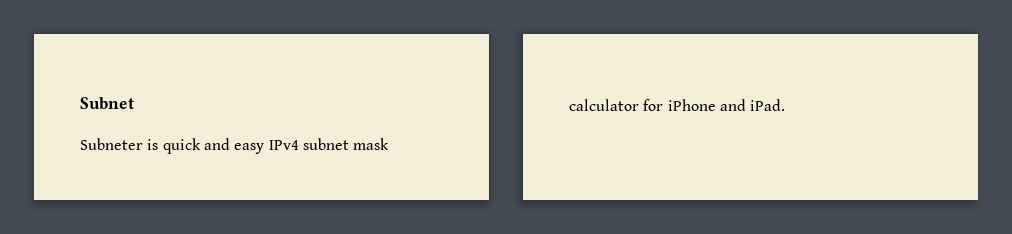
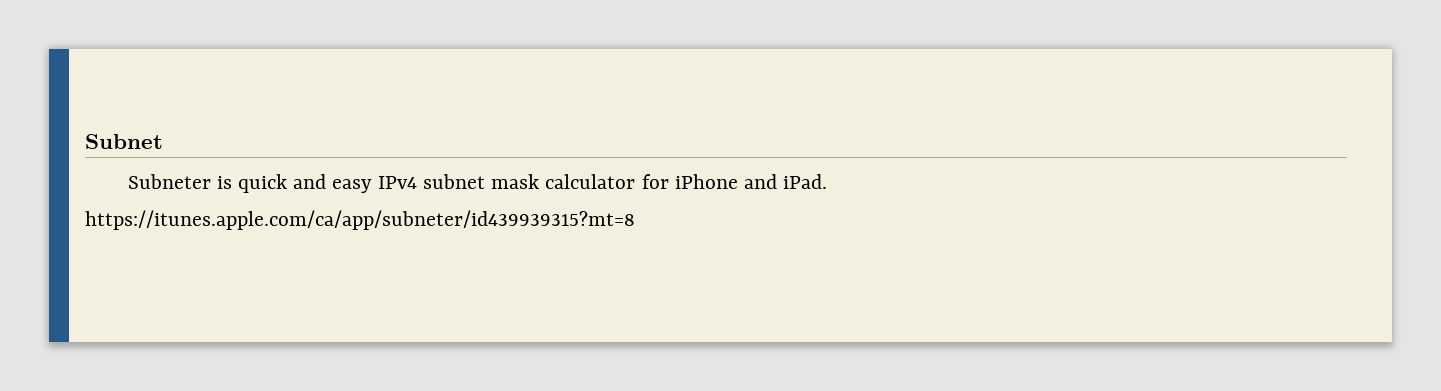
(786, 105) none -> [85,210,635,230] // https://itunes.apple.com/ca/app/subneter/id439939315?mt=8

